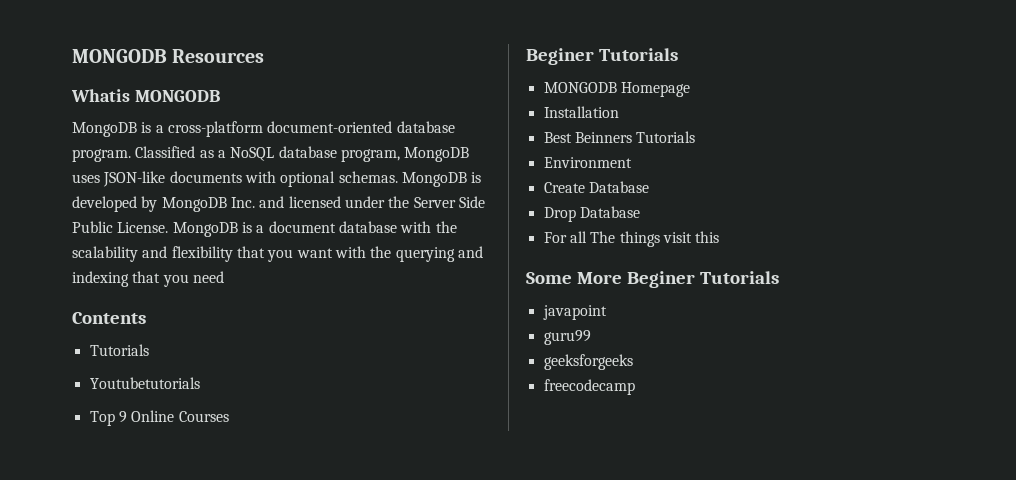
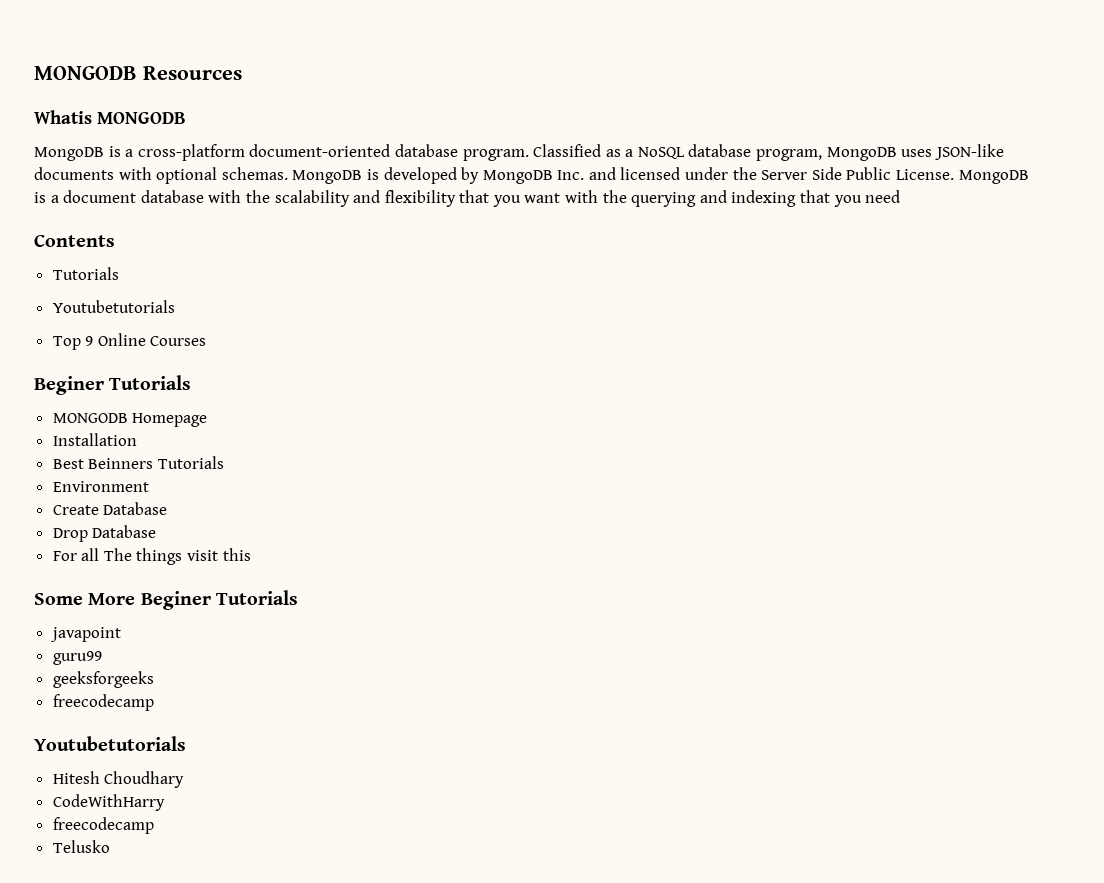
(635, 387) none -> [34,736,186,751] [52,771,185,788] [52,794,165,811] [52,817,154,834] [52,840,110,853] // Youtubetutorials // Hitesh Choudhary // CodeWithHarry // freecodecamp // Telusko

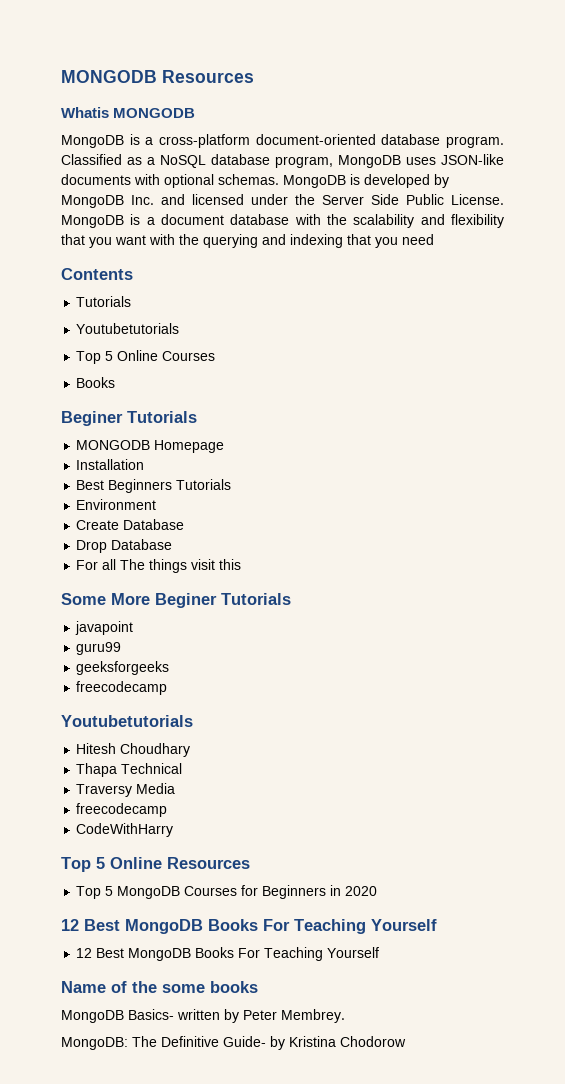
[85,336,94,346] 9 -> [105,351,114,361] 5
(207, 341) none -> [76,377,116,388] // Books
[88,458,154,469] Beinners -> [108,479,173,493] Beginners
[52,794,165,811] [52,817,154,834] [52,840,110,853] CodeWithHarry // freecodecamp // Telusko -> [76,763,183,777] [76,783,176,797] [76,803,168,817] [76,823,174,837] [61,857,250,872] [76,885,378,899] [61,919,437,934] [76,947,380,961] [61,981,258,993] [61,1009,345,1023] [61,1036,406,1050] Thapa Technical // Traversy Media // freecodecamp // CodeWithHarry // Top 5 Online Resources // Top 5 MongoDB Courses for Beginners in 2020 // 12 Best MongoDB Books For Teaching Yourself // 12 Best MongoDB Books For Teaching Yourself // Name of the some books // MongoDB Basics- written by Peter Membrey. // MongoDB: The Definitive Guide- by Kristina Chodorow

